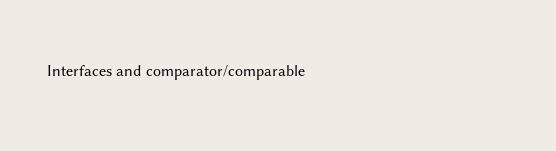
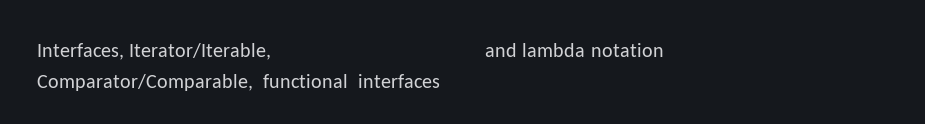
[47,65,305,80] Interfaces and comparator/comparable -> [37,43,272,60] [37,74,440,91] [485,43,664,57] Interfaces, Iterator/Iterable, Comparator/Comparable, functional interfaces and lambda notation

